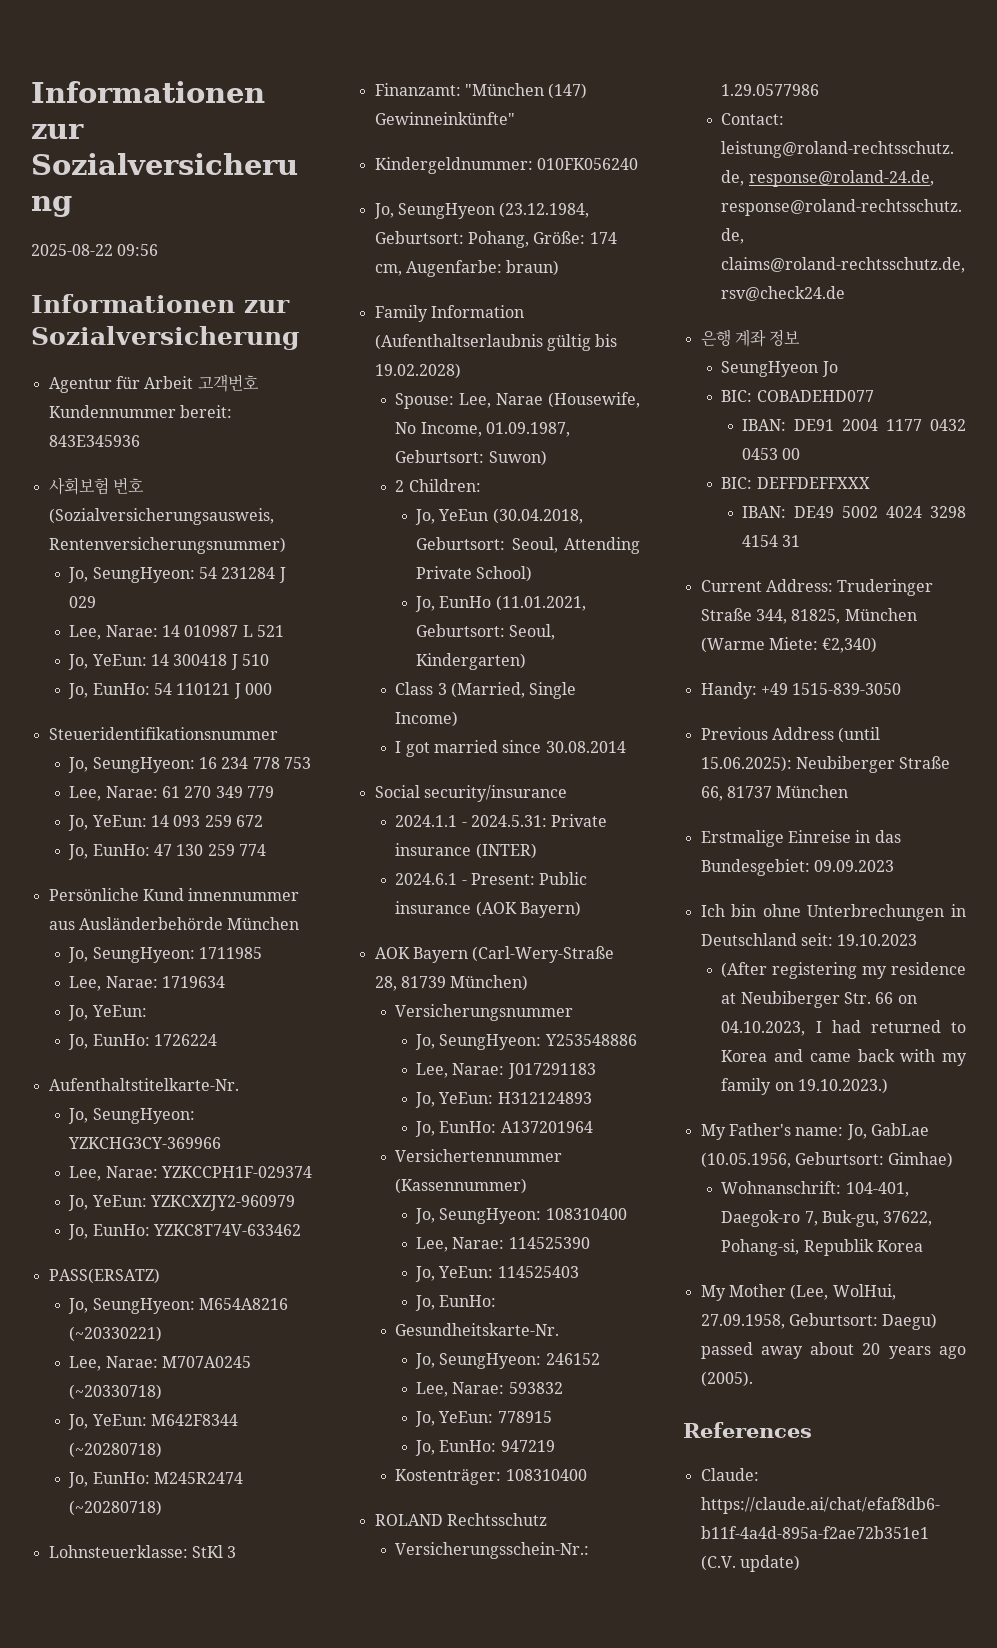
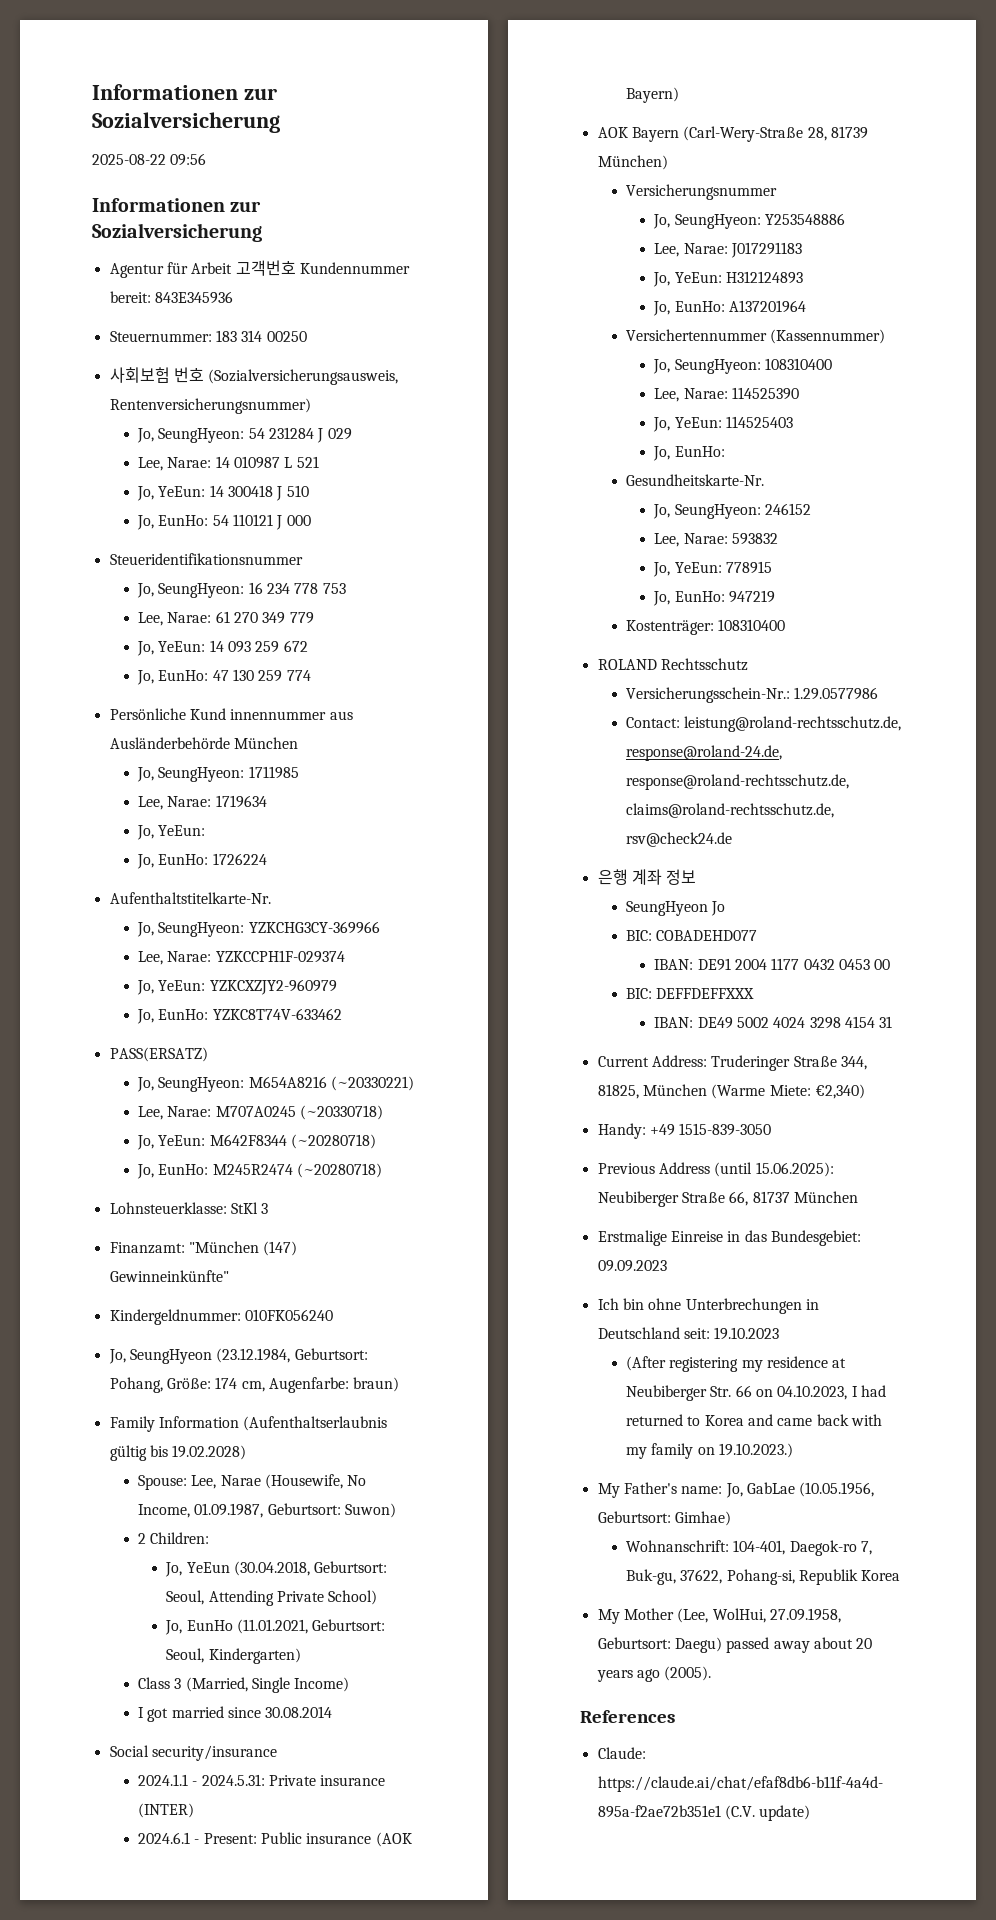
(140, 441) none -> [109,330,307,342] // Steuernummer: 183 314 00250

